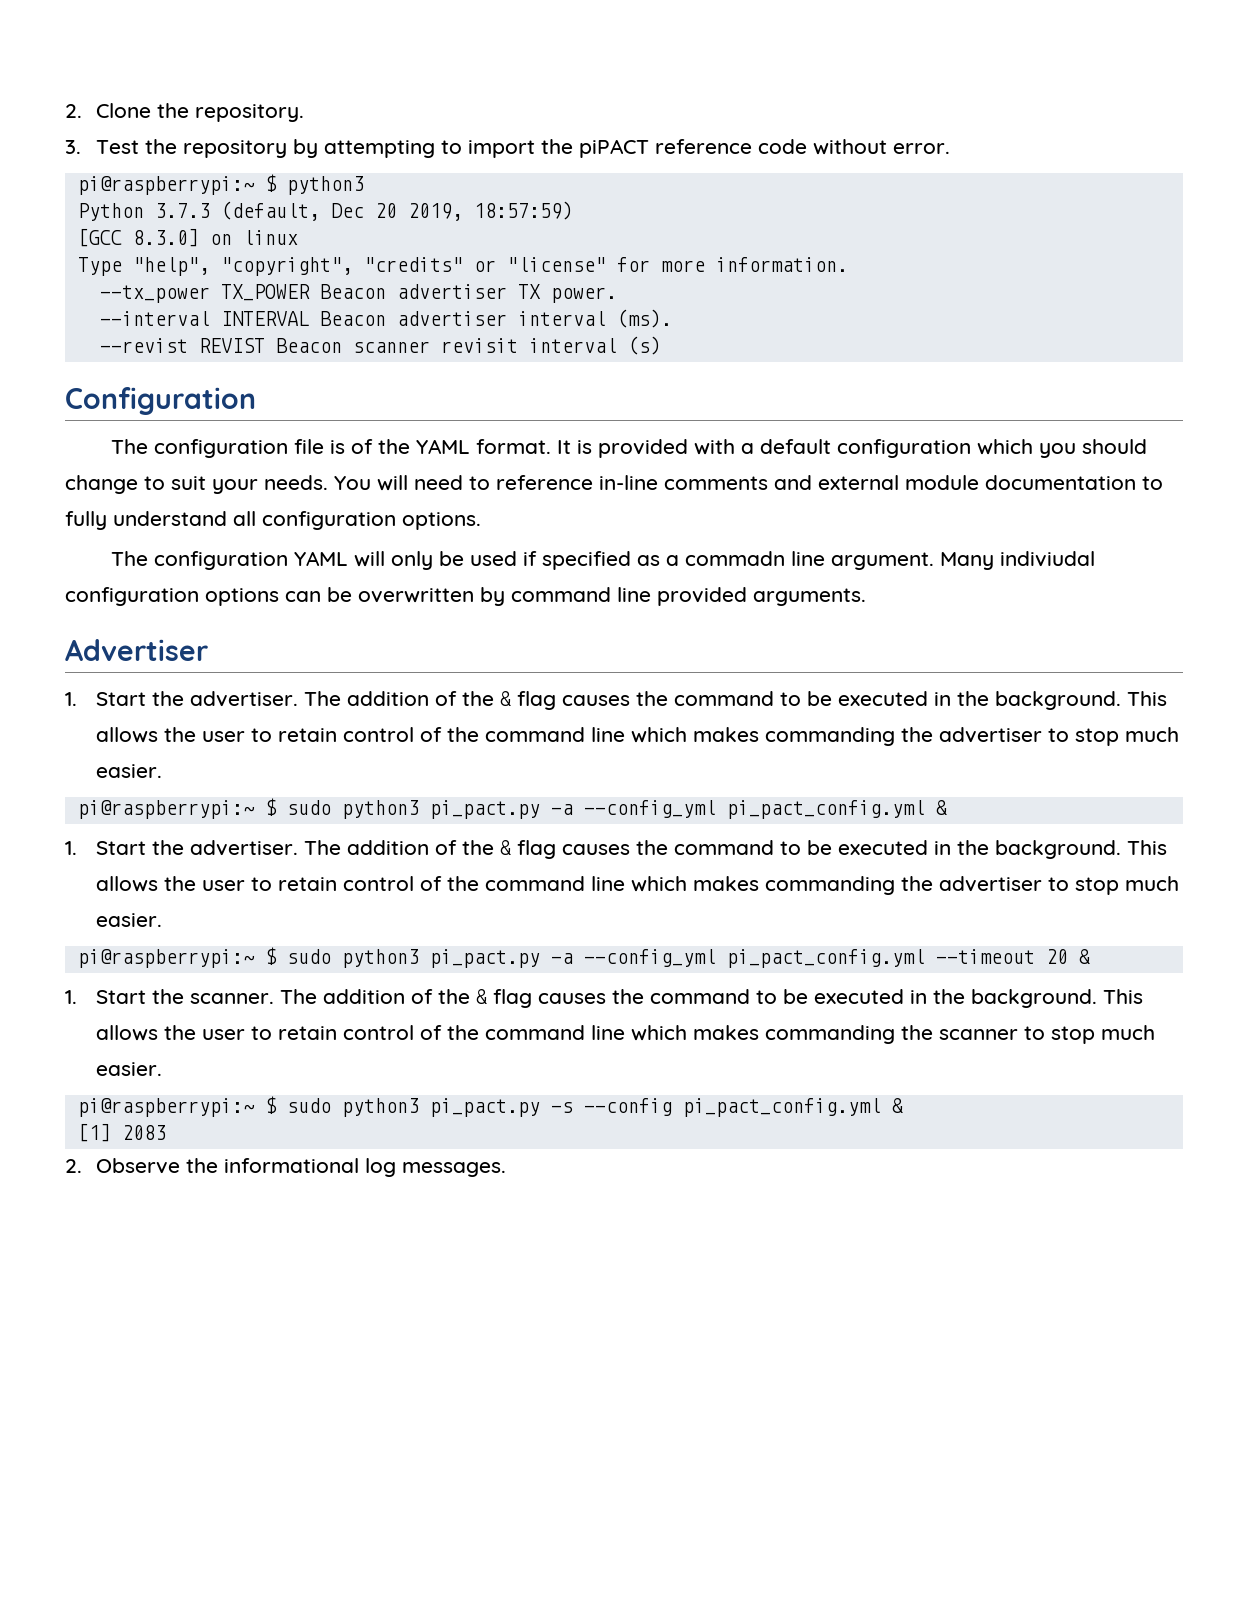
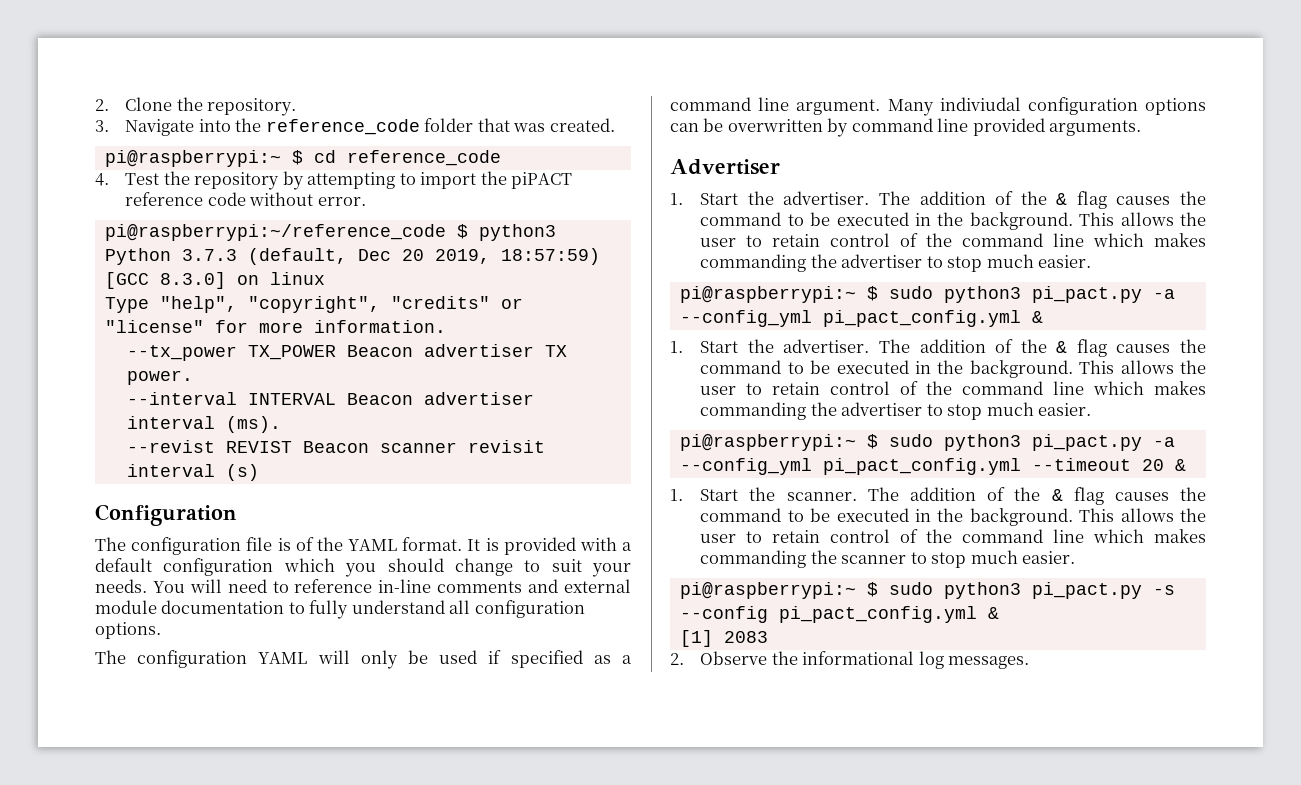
(81, 147) none -> [125,118,615,136] [104,150,501,167] [95,173,109,186] Navigate into the reference_code folder that was created. // pi@raspberrypi:~ $ cd reference_code // 4.
[77,176,255,195] pi@raspberrypi:~ -> [104,224,446,241] pi@raspberrypi:~/reference_code
[685,551,786,566] commadn -> [670,97,751,111] command

